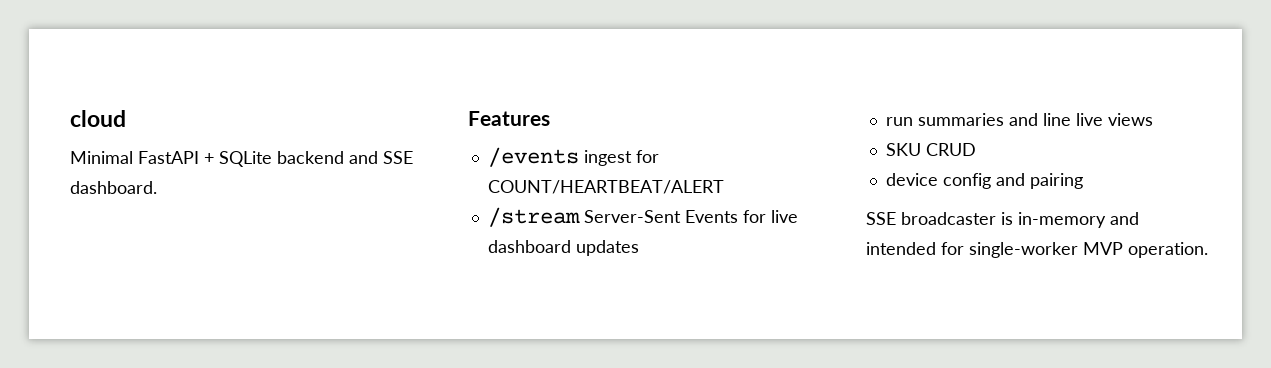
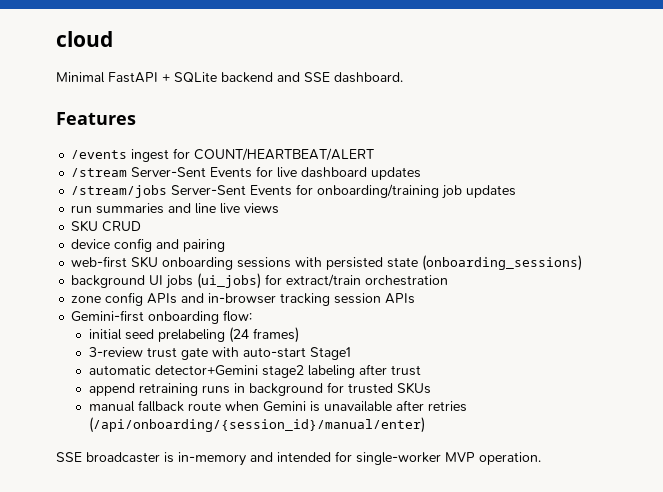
(639, 248) none -> [71,184,517,199] // /stream/jobs Server-Sent Events for onboarding/training job updates
(1083, 181) none -> [71,255,583,271] [71,273,449,289] [71,292,416,306] [71,310,253,324] [88,327,299,343] [88,347,351,360] [88,364,421,378] [88,382,431,396] [88,400,467,412] [88,417,425,433] // web-first SKU onboarding sessions with persisted state (onboarding_sessions) // background UI jobs (ui_jobs) for extract/train orchestration // zone config APIs and in-browser tracking session APIs // Gemini-first onboarding flow: // initial seed prelabeling (24 frames) // 3-review trust gate with auto-start Stage1 // automatic detector+Gemini stage2 labeling after trust // append retraining runs in background for trusted SKUs // manual fallback route when Gemini is unavailable after retries (/api/onboarding/{session_id}/manual/enter)

